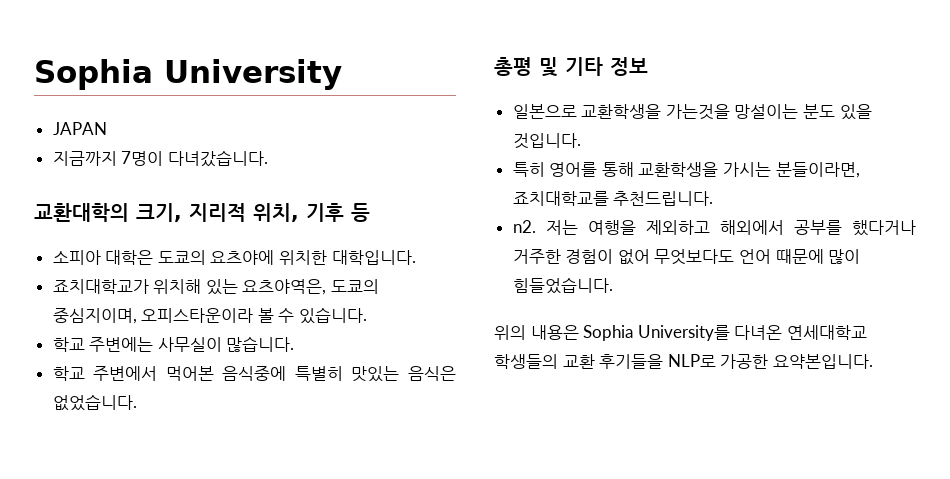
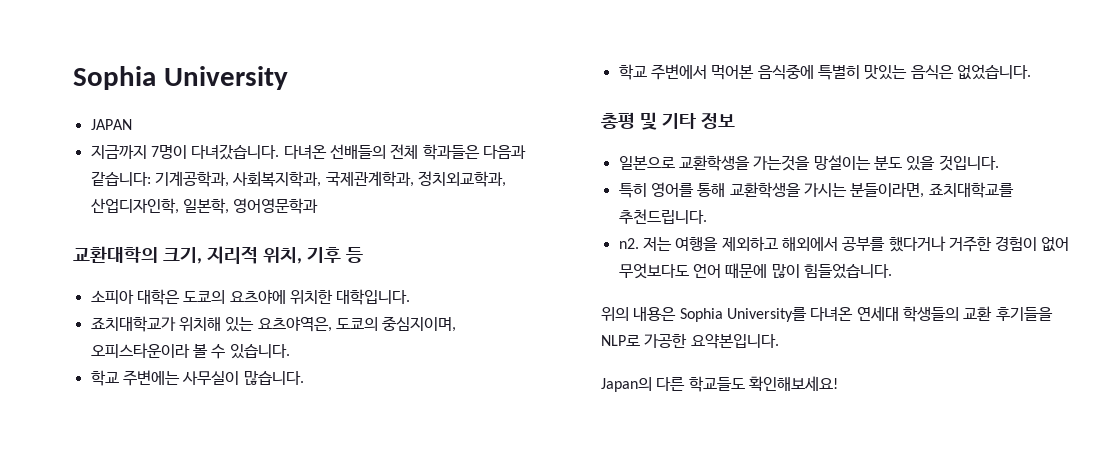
(268, 158) none -> [283,144,526,160] [90,171,506,187] [90,198,319,214] 다녀온 선배들의 전체 학과들은 다음과 같습니다: 기계공학과, 사회복지학과, 국제관계학과, 정치외교학과, 산업디자인학, 일본학, 영어영문학과
[786,325,867,340] 연세대학교 -> [856,306,899,321] 연세대
(873, 361) none -> [601,376,838,392] // Japan의 다른 학교들도 확인해보세요!

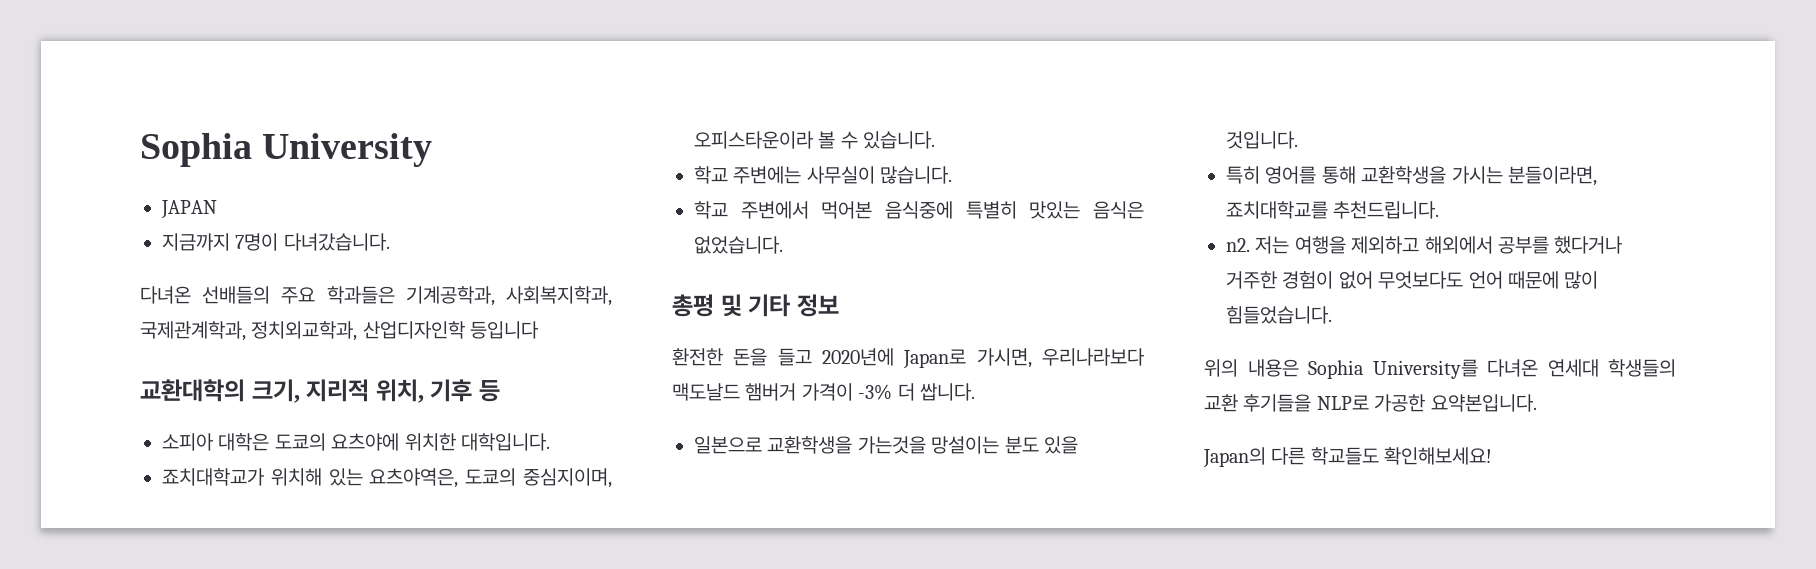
(280, 152) none -> (390, 242) //
[390,144,526,160] [90,171,151,186] 전체 학과들은 다음과 같습니다: -> [281,286,395,304] 주요 학과들은
[90,198,319,214] 산업디자인학, 일본학, 영어영문학과 -> [362,321,540,339] 산업디자인학 등입니다
(735, 121) none -> [672,348,1145,369] [672,383,975,401] // 환전한 돈을 들고 2020년에 Japan로 가시면, 우리나라보다 맥도날드 햄버거 가격이 -3% 더 쌉니다.

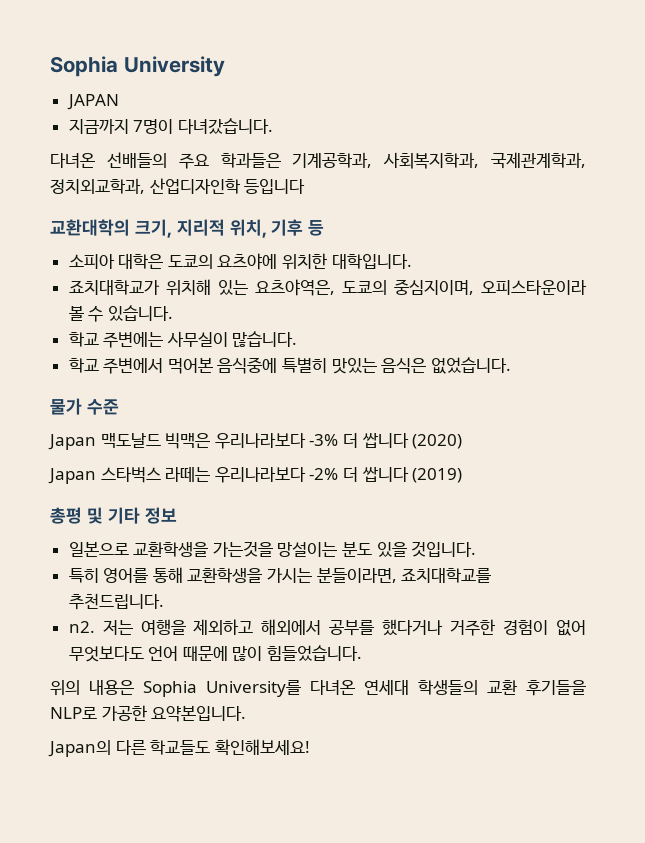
[672,294,839,317] [672,348,1145,369] [672,383,975,401] 총평 및 기타 정보 // 환전한 돈을 들고 2020년에 Japan로 가시면, 우리나라보다 맥도날드 햄버거 가격이 -3% 더 쌉니다. -> [50,398,119,415] [48,433,463,450] [48,467,463,484] [50,507,177,524] 물가 수준 // Japan 맥도날드 빅맥은 우리나라보다 -3% 더 쌉니다 (2020) // Japan 스타벅스 라떼는 우리나라보다 -2% 더 쌉니다 (2019) // 총평 및 기타 정보

